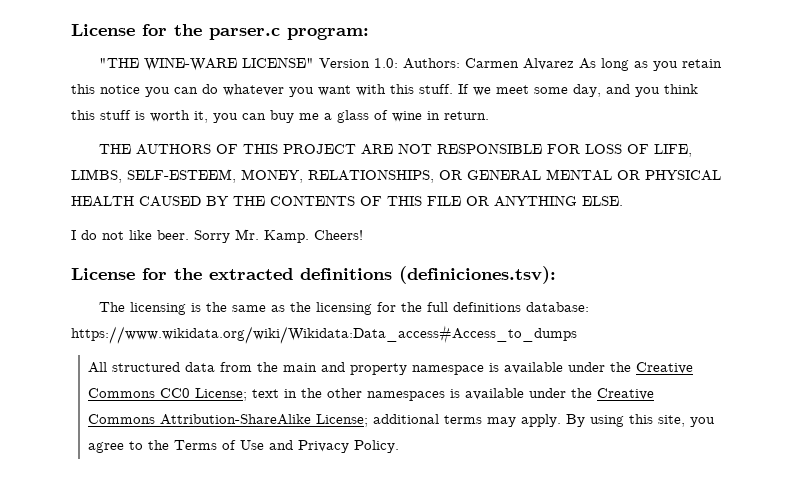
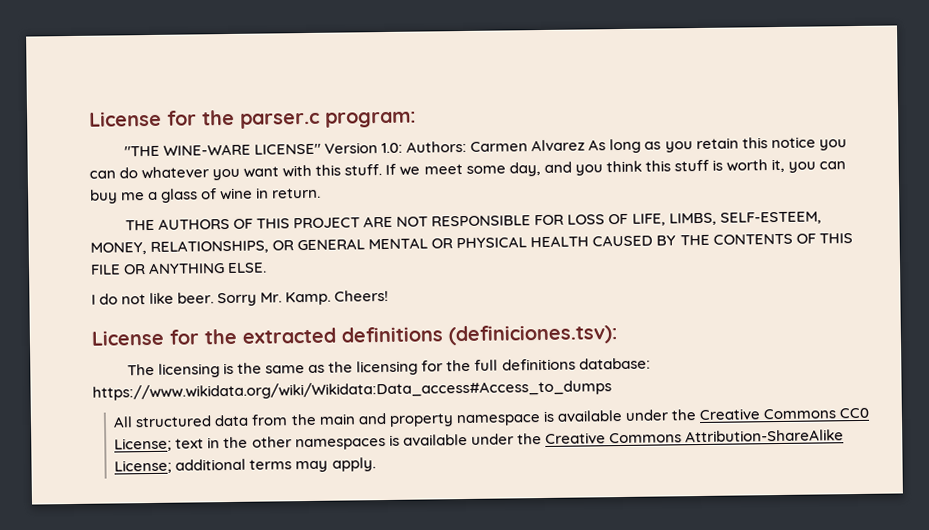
[566,414,716,427] [88,440,400,453] By using this site, you agree to the Terms of Use and Privacy Policy. -> (376, 464) none

